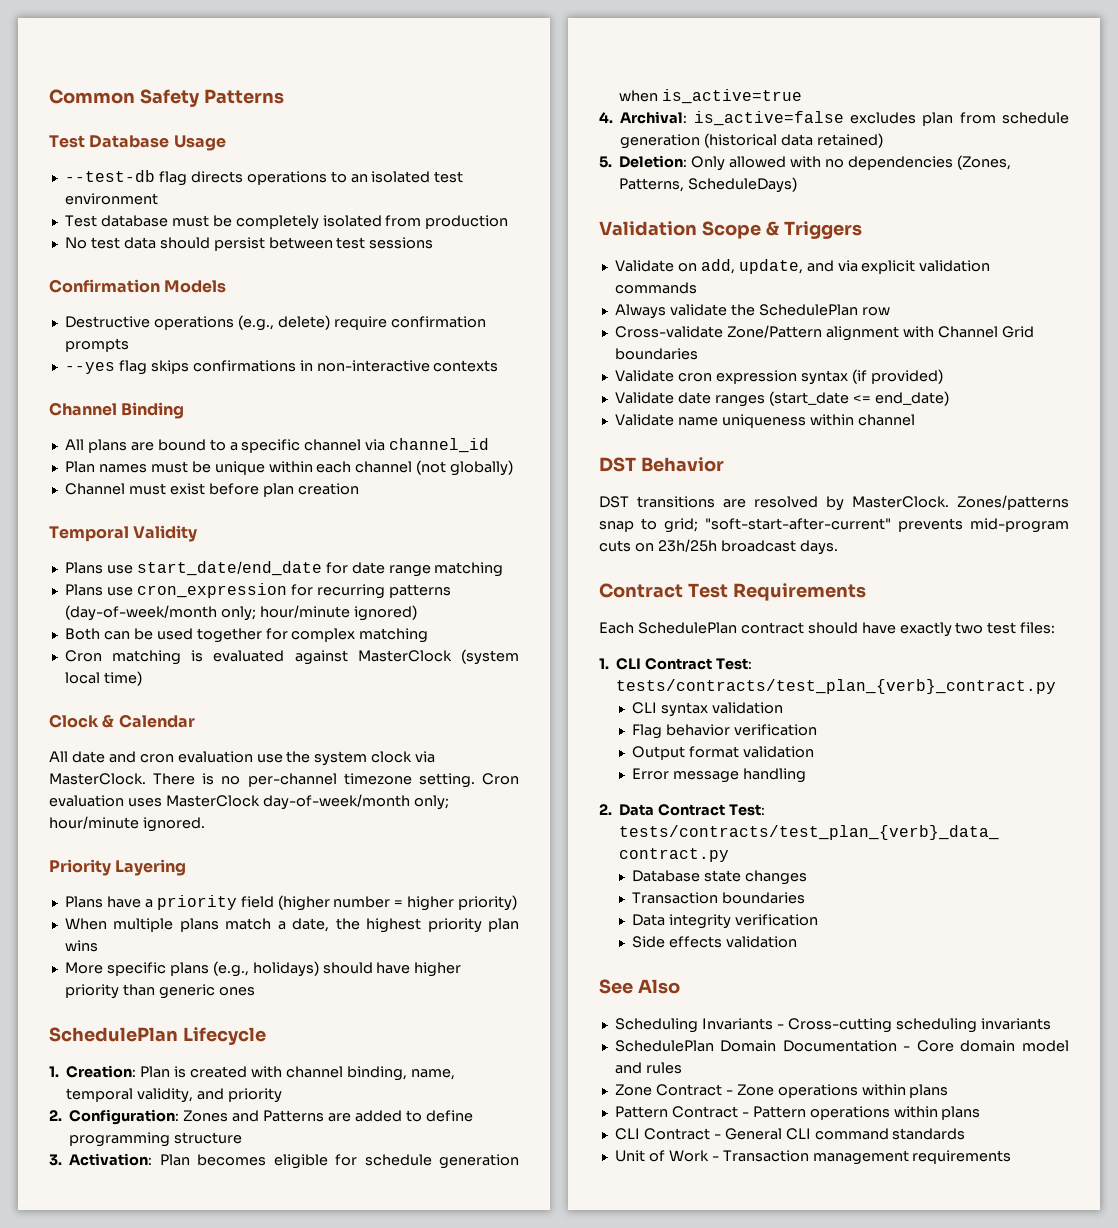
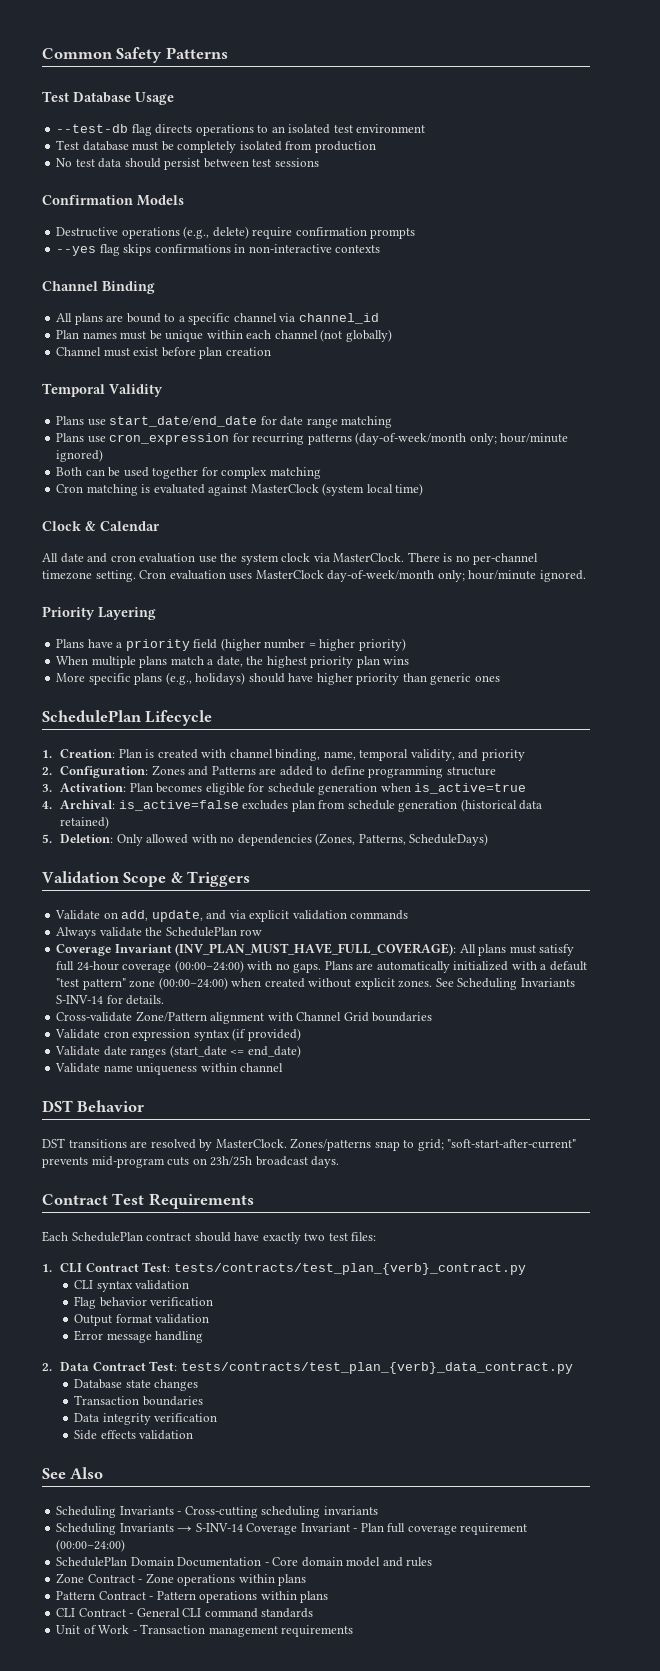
(890, 311) none -> [56,943,575,956] [56,960,587,973] [56,977,575,990] [56,995,165,1005] // Coverage Invariant (INV_PLAN_MUST_HAVE_FULL_COVERAGE): All plans must satisfy full 24-hour coverage (00:00–24:00) with no gaps. Plans are automatically initialized with a default "test pattern" zone (00:00–24:00) when created without explicit zones. See Scheduling Invariants S-INV-14 for details.
(1051, 1024) none -> [56,1523,528,1535] [56,1539,126,1552] // Scheduling Invariants → S-INV-14 Coverage Invariant - Plan full coverage requirement (00:00–24:00)

